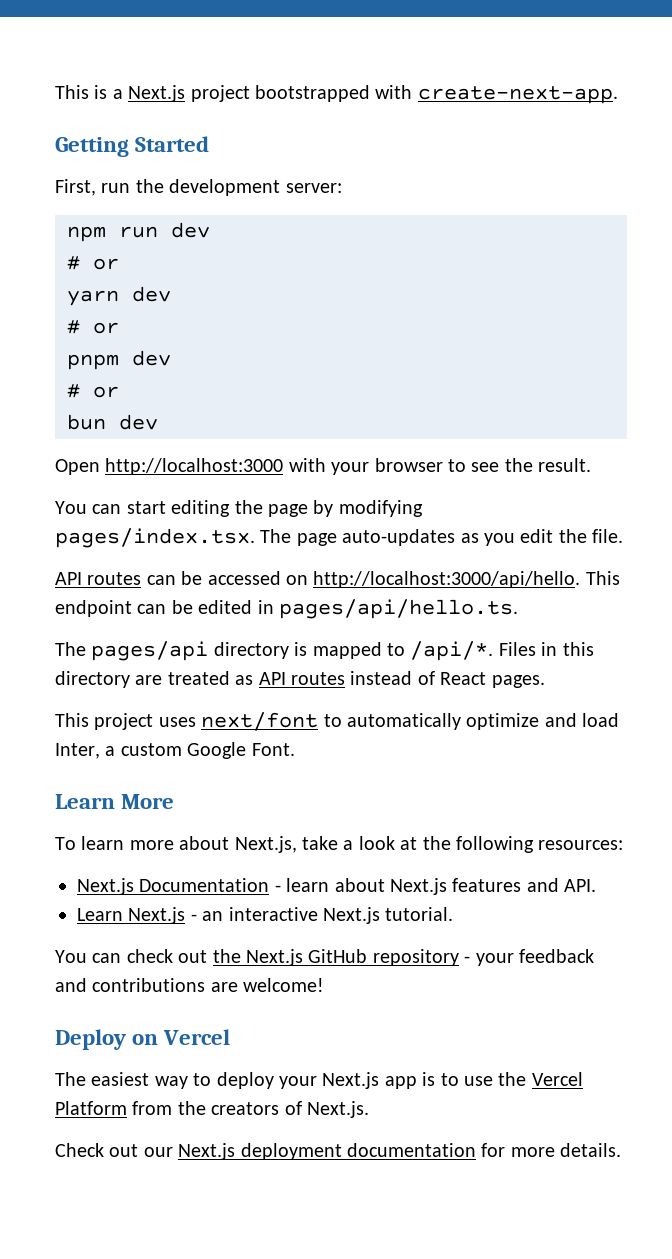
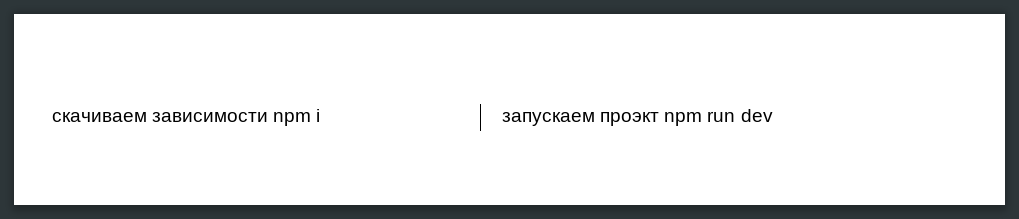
[55,85,618,104] [55,136,210,157] [55,179,342,196] [67,222,210,242] [67,256,119,270] [67,286,171,306] [67,320,119,334] [67,350,171,370] [67,384,119,398] [67,414,158,430] [55,458,592,475] [55,500,423,517] [55,528,624,548] [55,571,620,588] [55,599,518,619] [55,641,594,661] [55,671,545,688] [55,712,620,731] [55,742,295,759] [55,794,175,809] [55,836,624,853] [77,878,597,895] [77,907,454,924] [55,949,594,966] [55,978,325,992] [55,1029,231,1050] [55,1072,583,1089] [55,1101,369,1118] [55,1143,622,1160] This is a Next.js project bootstrapped with create-next-app. // Getting Started // First, run the development server: // npm run dev // # or // yarn dev // # or // pnpm dev // # or // bun dev // Open http://localhost:3000 with your browser to see the result. // You can start editing the page by modifying pages/index.tsx. The page auto-updates as you edit the file. // API routes can be accessed on http://localhost:3000/api/hello. This endpoint can be edited in pages/api/hello.ts. // The pages/api directory is mapped to /api/*. Files in this directory are treated as API routes instead of React pages. // This project uses next/font to automatically optimize and load Inter, a custom Google Font. // Learn More // To learn more about Next.js, take a look at the following resources: // Next.js Documentation - learn about Next.js features and API. // Learn Next.js - an interactive Next.js tutorial. // You can check out the Next.js GitHub repository - your feedback and contributions are welcome! // Deploy on Vercel // The easiest way to deploy your Next.js app is to use the Vercel Platform from the creators of Next.js. // Check out our Next.js deployment documentation for more details. -> [52,109,321,126] [502,109,773,126] скачиваем зависимости npm i // запускаем проэкт npm run dev

